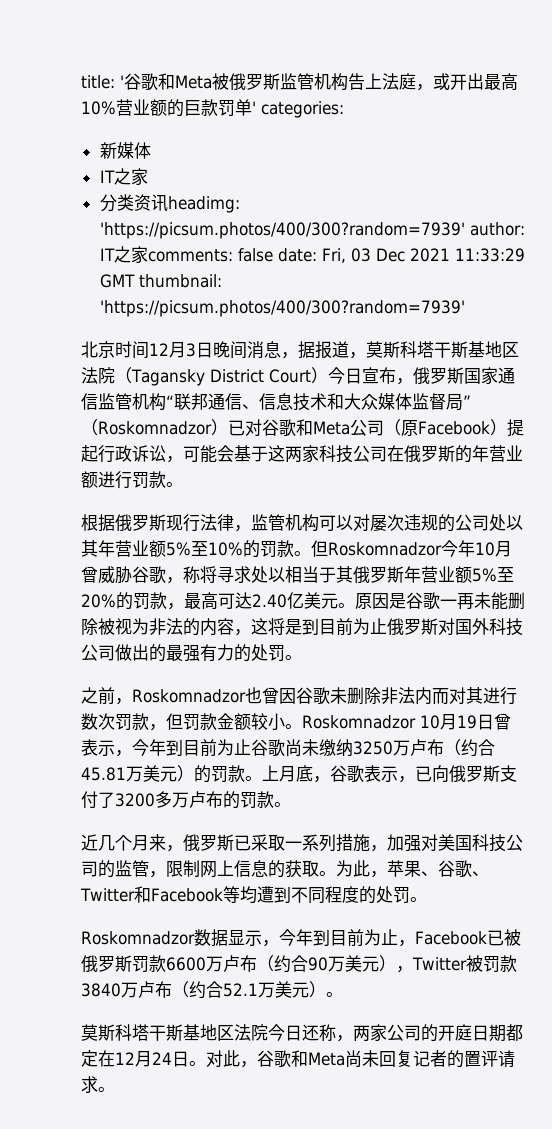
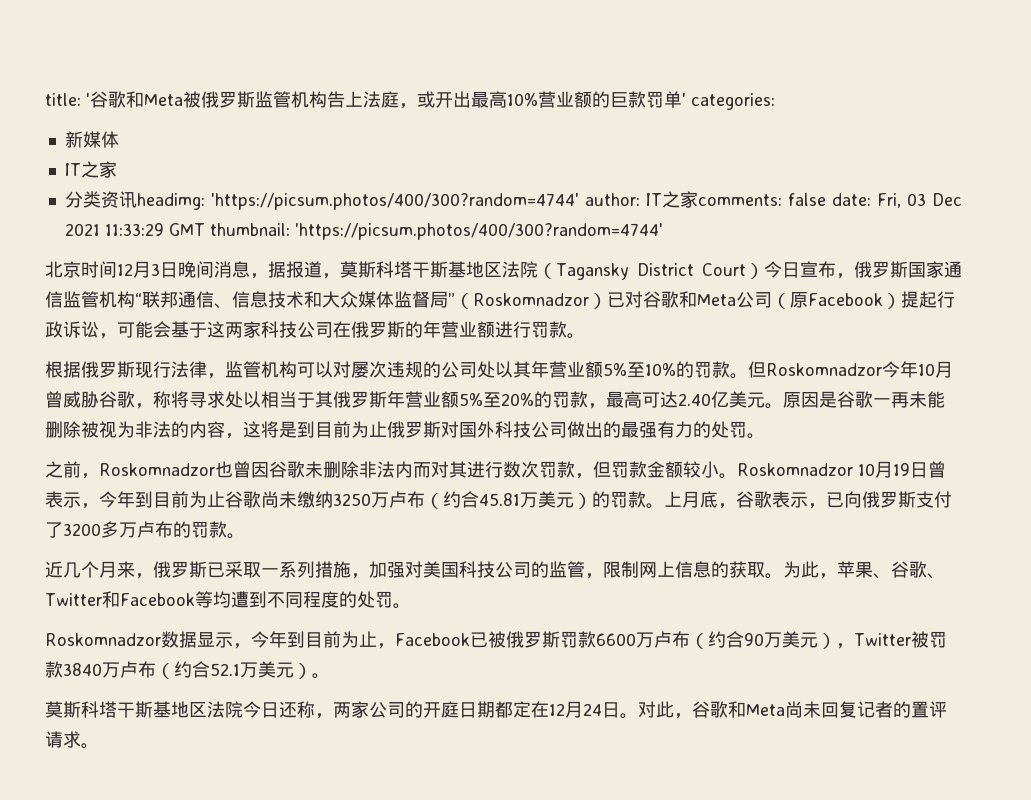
[99,222,465,239] 'https://picsum.photos/400/300?random=7939' -> [210,193,579,210] 'https://picsum.photos/400/300?random=4744'
[99,300,465,317] 'https://picsum.photos/400/300?random=7939' -> [294,223,663,240] 'https://picsum.photos/400/300?random=4744'

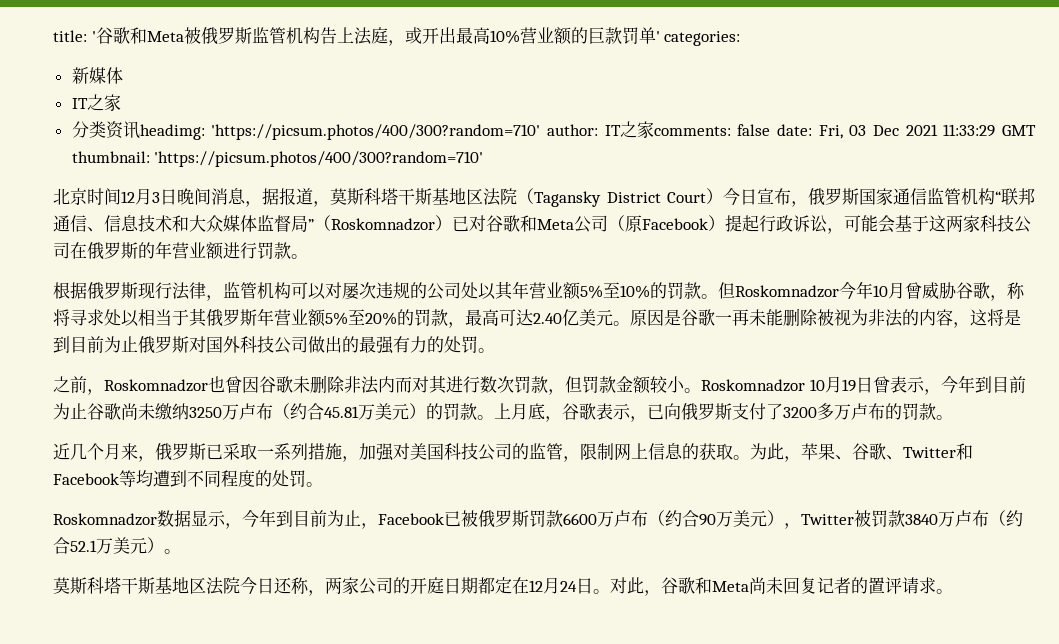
[210,193,579,210] 'https://picsum.photos/400/300?random=4744' -> [211,124,541,140] 'https://picsum.photos/400/300?random=710'
[294,223,663,240] 'https://picsum.photos/400/300?random=4744' -> [154,151,484,167] 'https://picsum.photos/400/300?random=710'

